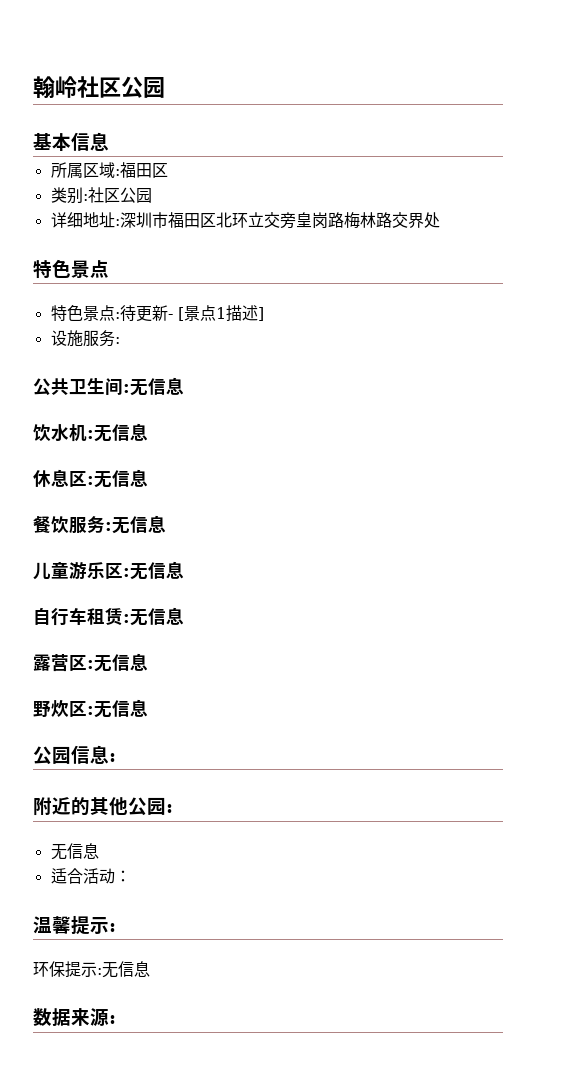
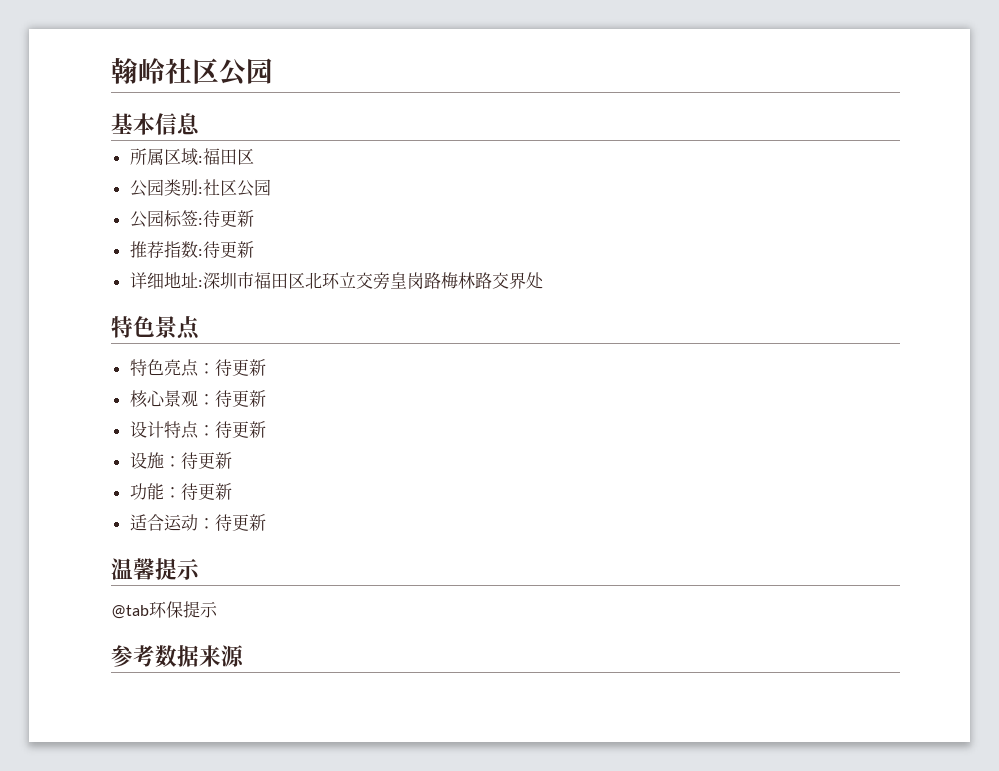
(168, 170) none -> [129,179,164,197] 公园
(152, 195) none -> [129,210,254,228] [129,241,254,259] // 公园标签:待更新 // 推荐指数:待更新
[82,305,264,322] 景点:待更新- [景点1描述] -> [163,359,266,377] [129,390,266,408] [129,421,266,439] 亮点：待更新 // 核心景观：待更新 // 设计特点：待更新
[82,330,120,347] [33,377,184,396] [33,423,148,442] [33,469,148,488] [33,515,166,534] [33,561,184,580] [33,607,184,626] [33,653,148,672] [33,699,148,718] [33,745,116,765] [33,797,173,816] [50,843,99,860] 服务: // 公共卫生间:无信息 // 饮水机:无信息 // 休息区:无信息 // 餐饮服务:无信息 // 儿童游乐区:无信息 // 自行车租赁:无信息 // 露营区:无信息 // 野炊区:无信息 // 公园信息: // 附近的其他公园: // 无信息 -> [163,452,232,469] [129,483,232,500] ：待更新 // 功能：待更新
[82,868,99,884] 活 -> [163,514,182,531] 运
(131, 876) none -> [214,514,266,531] 待更新
[109,923,116,932] : // -> [111,605,149,619] // @tab
[97,961,150,978] :无信息 // -> [111,645,155,667] // 参考
[109,1015,116,1024] : -> (244, 656) none

